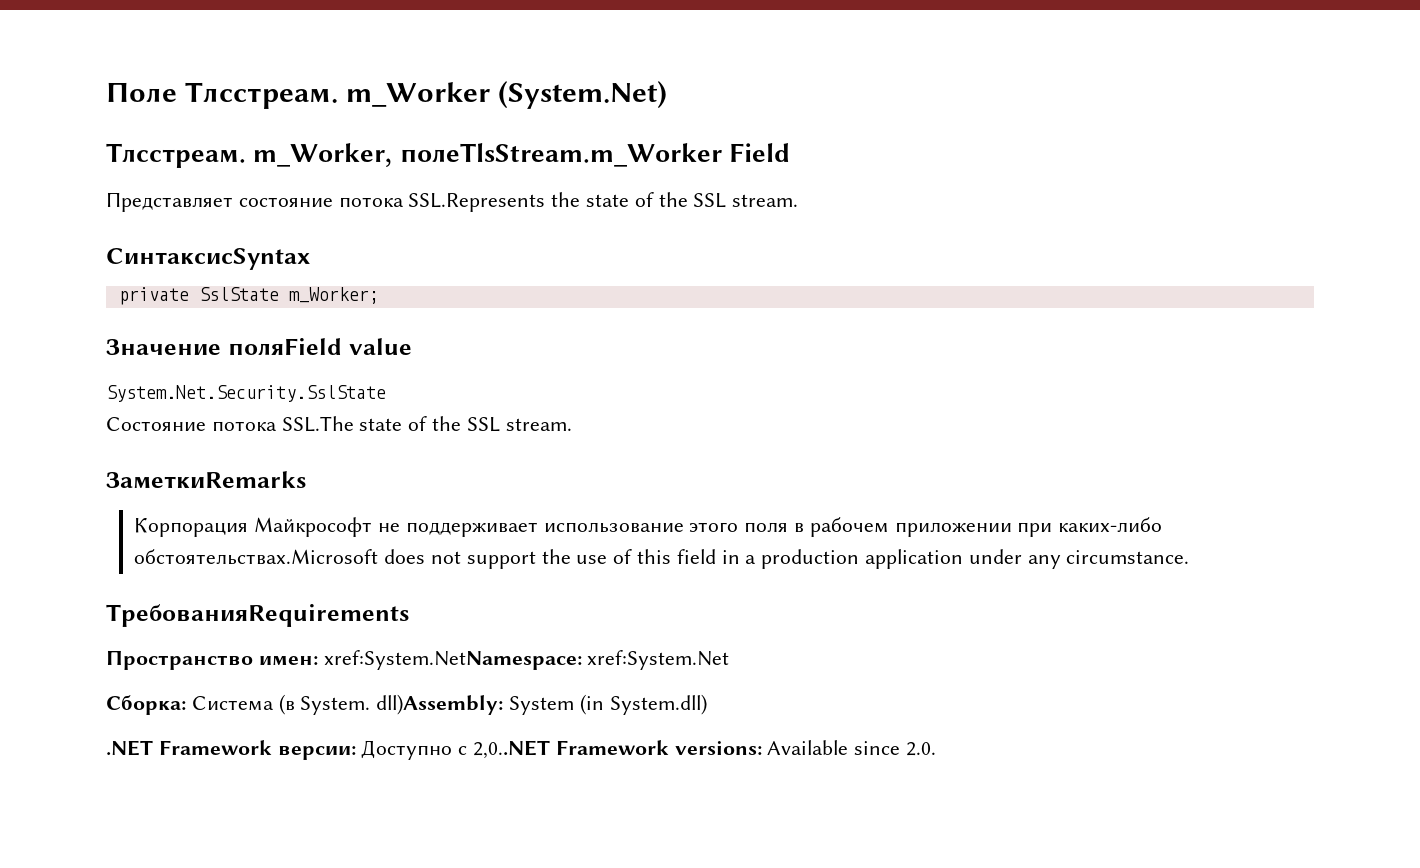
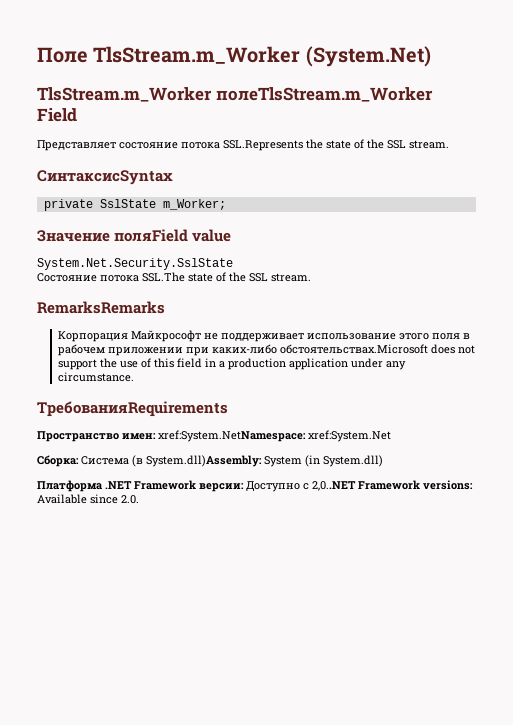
[184,82,490,109] Тлсстреам. m_Worker -> [93,46,301,64] TlsStream.m_Worker
[106,143,393,168] Тлсстреам. m_Worker, -> [37,87,212,102] TlsStream.m_Worker
[106,471,306,489] ЗаметкиRemarks -> [37,301,165,314] RemarksRemarks
[300,694,504,715] System. dll)Assembly: -> [146,455,262,467] System.dll)Assembly:
(707, 704) none -> [37,480,102,492] Платформа

